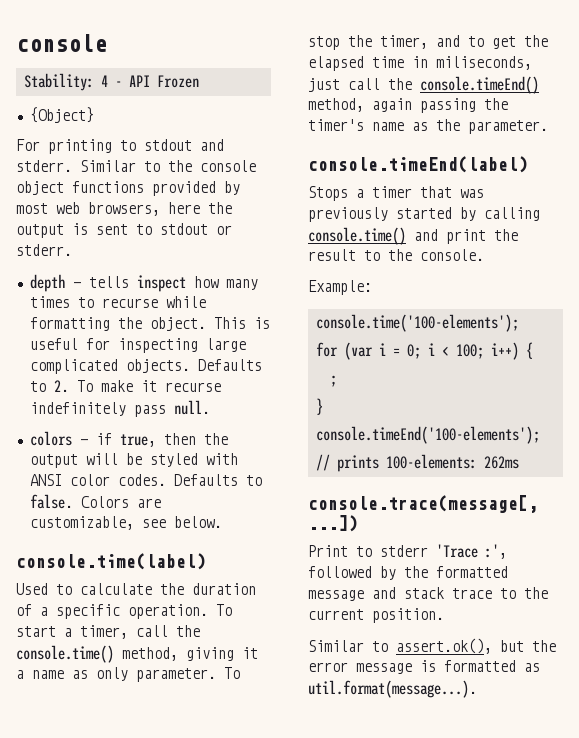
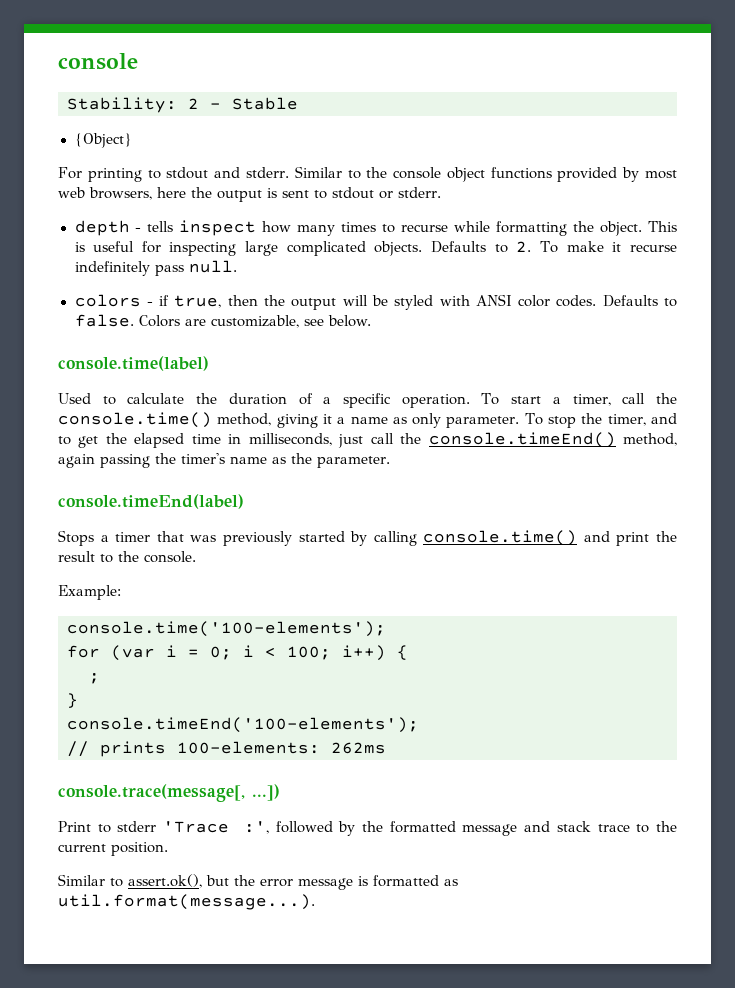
[100,75,199,88] 4 - API Frozen -> [188,97,298,110] 2 - Stable
[436,56,532,70] miliseconds, -> [248,433,332,446] milliseconds,

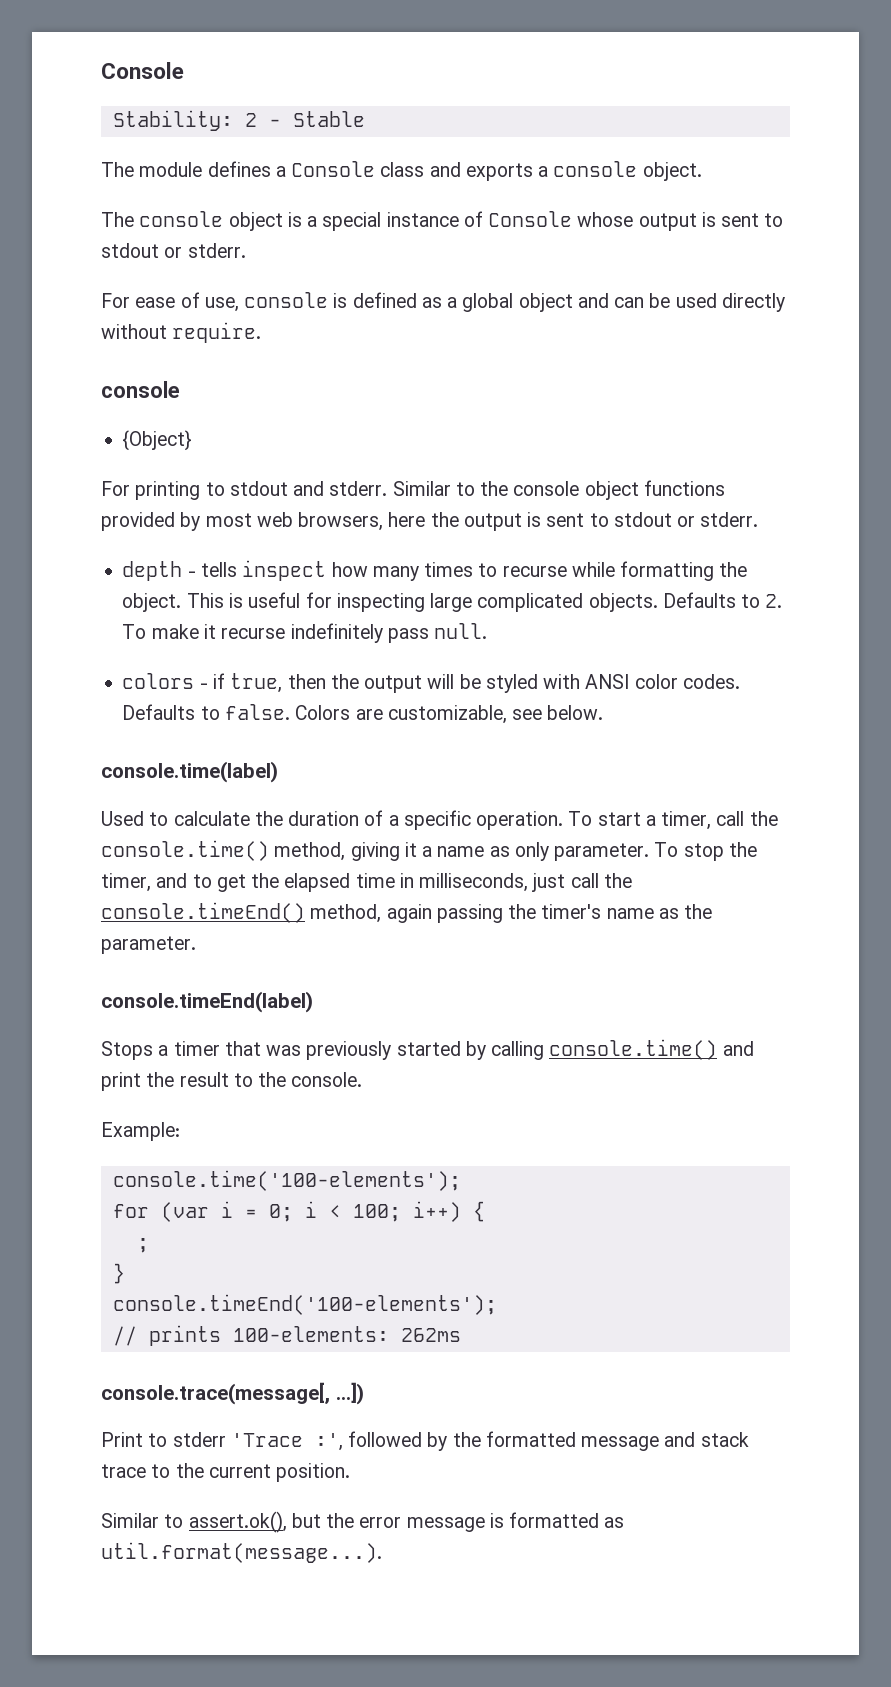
[58,53,138,70] console -> [101,62,184,79] Console
(298, 103) none -> [101,161,702,181] [101,211,784,231] [101,243,246,258] [101,292,785,312] [101,322,262,343] [101,381,180,398] // The module defines a Console class and exports a console object. // The console object is a special instance of Console whose output is sent to stdout or stderr. // For ease of use, console is defined as a global object and can be used directly without require. // console

